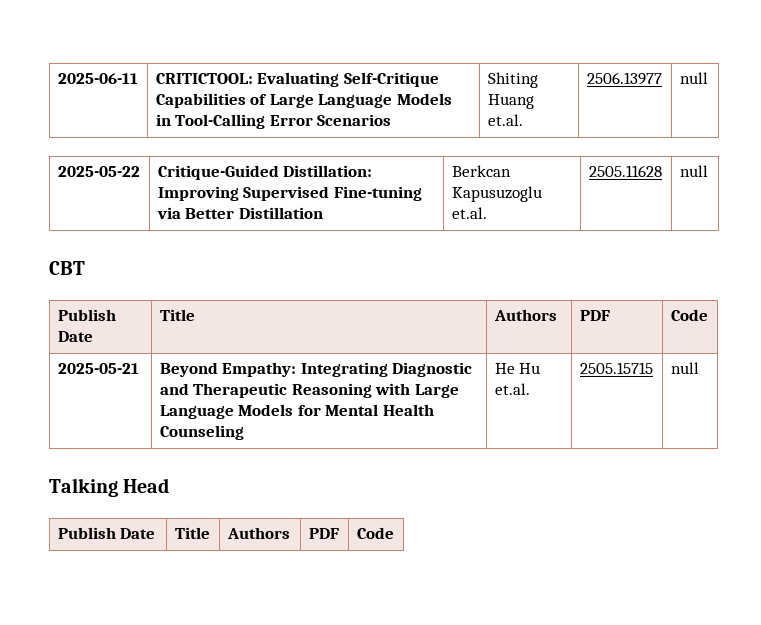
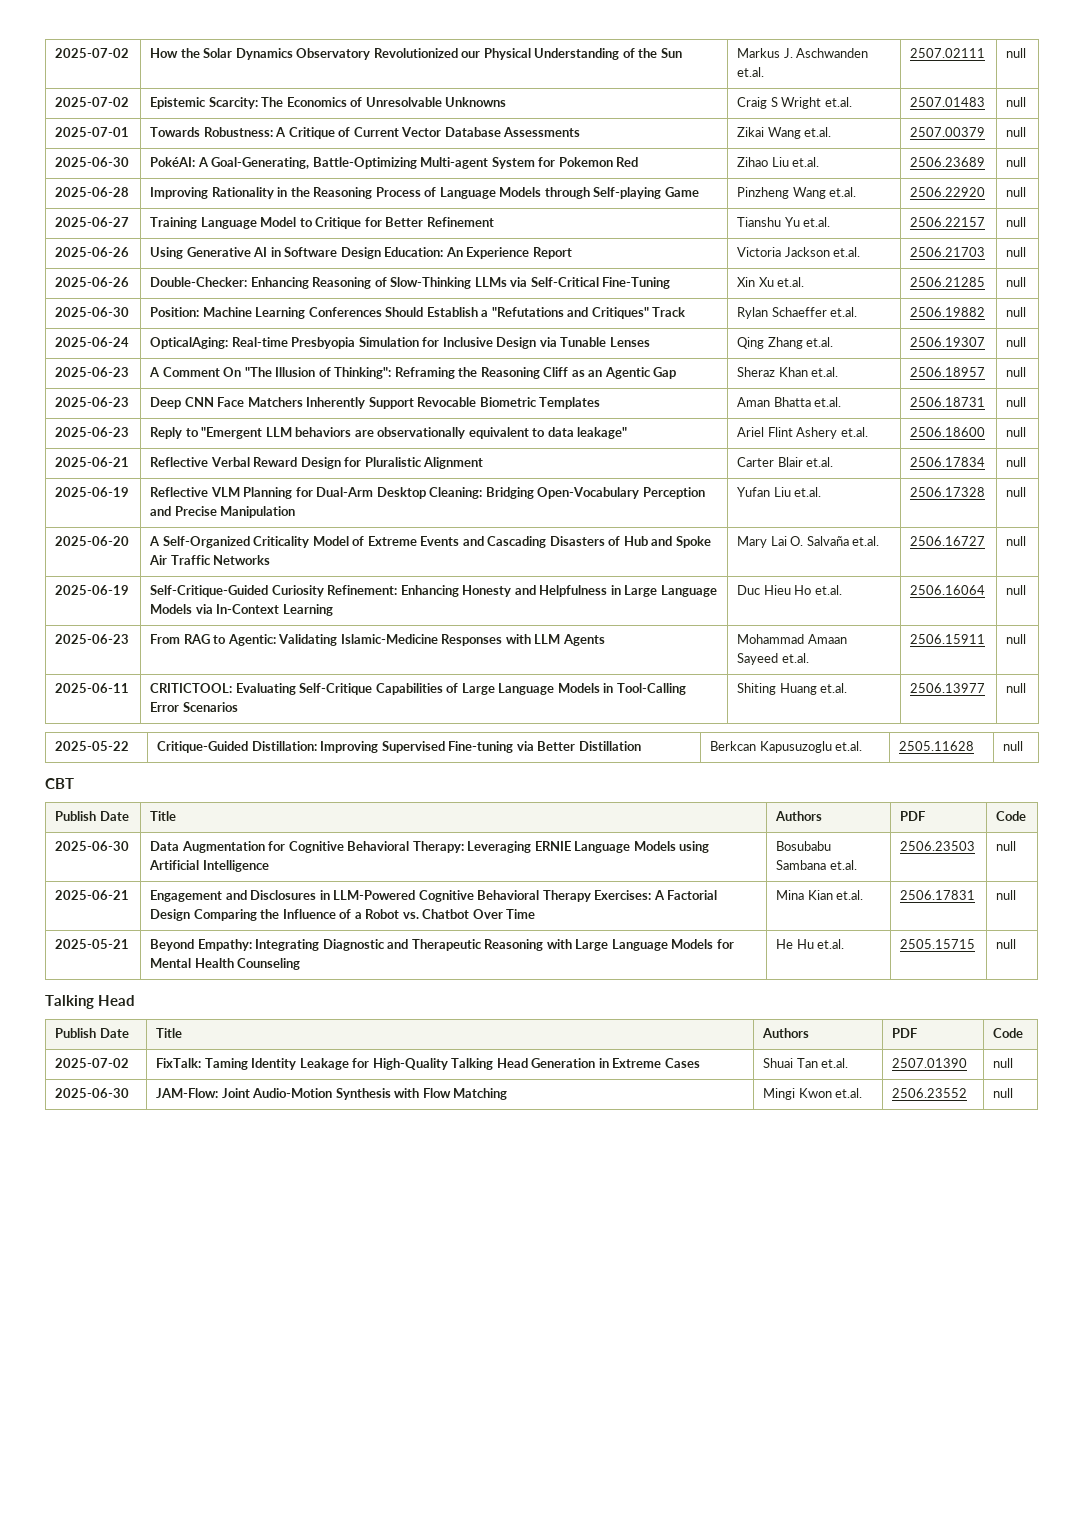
(57, 78) none -> [55,48,130,58] [150,48,682,60] [737,48,869,58] [737,67,765,77] [910,48,986,58] [1006,48,1027,58] [55,97,130,107] [150,97,507,109] [737,97,852,109] [910,97,986,107] [1006,97,1027,107] [55,127,130,137] [150,127,581,139] [737,127,832,139] [910,127,986,137] [1006,127,1027,137] [55,157,130,167] [150,157,639,169] [737,157,820,167] [910,157,986,167] [1006,157,1027,167] [55,187,130,197] [150,187,699,199] [737,187,857,199] [910,187,986,197] [1006,187,1027,197] [55,217,130,227] [150,217,494,229] [737,217,831,227] [910,217,986,227] [1006,217,1027,227] [55,247,130,257] [150,247,572,259] [737,247,861,257] [910,247,986,257] [1006,247,1027,257] [55,277,130,287] [150,277,671,289] [737,277,805,287] [910,277,986,287] [1006,277,1027,287] [55,307,130,317] [150,307,686,319] [737,307,858,319] [910,307,986,317] [1006,307,1027,317] [55,337,130,347] [150,337,650,349] [737,337,834,349] [910,337,986,347] [1006,337,1027,347] [55,367,130,377] [149,367,677,379] [737,367,839,377] [910,367,986,377] [1006,367,1027,377] [55,397,130,407] [150,397,601,409] [737,397,842,407] [910,397,986,407] [1006,397,1027,407] [55,427,130,437] [150,427,628,439] [737,427,868,439] [910,427,986,437] [1006,427,1027,437] [55,457,130,467] [150,457,484,469] [737,457,834,467] [910,457,986,467] [1006,457,1027,467] [55,487,130,497] [150,487,705,499] [150,506,296,518] [737,487,822,497] [910,487,986,497] [1006,487,1027,497] [55,536,130,546] [149,536,711,548] [149,555,271,565] [737,536,880,548] [910,536,986,546] [1006,536,1027,546] [55,585,130,595] [150,585,717,597] [150,604,333,616] [737,585,842,595] [910,585,986,595] [1006,585,1027,595] [55,634,130,644] [150,634,605,646] [737,634,847,644] [737,653,809,665] [910,634,986,644] [1006,634,1027,644] 2025-07-02 | How the Solar Dynamics Observatory Revolutionized our Physical Understanding of the Sun | Markus J. Aschwanden et.al. | 2507.02111 | null // 2025-07-02 | Epistemic Scarcity: The Economics of Unresolvable Unknowns | Craig S Wright et.al. | 2507.01483 | null // 2025-07-01 | Towards Robustness: A Critique of Current Vector Database Assessments | Zikai Wang et.al. | 2507.00379 | null // 2025-06-30 | PokéAI: A Goal-Generating, Battle-Optimizing Multi-agent System for Pokemon Red | Zihao Liu et.al. | 2506.23689 | null // 2025-06-28 | Improving Rationality in the Reasoning Process of Language Models through Self-playing Game | Pinzheng Wang et.al. | 2506.22920 | null // 2025-06-27 | Training Language Model to Critique for Better Refinement | Tianshu Yu et.al. | 2506.22157 | null // 2025-06-26 | Using Generative AI in Software Design Education: An Experience Report | Victoria Jackson et.al. | 2506.21703 | null // 2025-06-26 | Double-Checker: Enhancing Reasoning of Slow-Thinking LLMs via Self-Critical Fine-Tuning | Xin Xu et.al. | 2506.21285 | null // 2025-06-30 | Position: Machine Learning Conferences Should Establish a "Refutations and Critiques" Track | Rylan Schaeffer et.al. | 2506.19882 | null // 2025-06-24 | OpticalAging: Real-time Presbyopia Simulation for Inclusive Design via Tunable Lenses | Qing Zhang et.al. | 2506.19307 | null // 2025-06-23 | A Comment On "The Illusion of Thinking": Reframing the Reasoning Cliff as an Agentic Gap | Sheraz Khan et.al. | 2506.18957 | null // 2025-06-23 | Deep CNN Face Matchers Inherently Support Revocable Biometric Templates | Aman Bhatta et.al. | 2506.18731 | null // 2025-06-23 | Reply to "Emergent LLM behaviors are observationally equivalent to data leakage" | Ariel Flint Ashery et.al. | 2506.18600 | null // 2025-06-21 | Reflective Verbal Reward Design for Pluralistic Alignment | Carter Blair et.al. | 2506.17834 | null // 2025-06-19 | Reflective VLM Planning for Dual-Arm Desktop Cleaning: Bridging Open-Vocabulary Perception and Precise Manipulation | Yufan Liu et.al. | 2506.17328 | null // 2025-06-20 | A Self-Organized Criticality Model of Extreme Events and Cascading Disasters of Hub and Spoke Air Traffic Networks | Mary Lai O. Salvaña et.al. | 2506.16727 | null // 2025-06-19 | Self-Critique-Guided Curiosity Refinement: Enhancing Honesty and Helpfulness in Large Language Models via In-Context Learning | Duc Hieu Ho et.al. | 2506.16064 | null // 2025-06-23 | From RAG to Agentic: Validating Islamic-Medicine Responses with LLM Agents | Mohammad Amaan Sayeed et.al. | 2506.15911 | null //
(708, 315) none -> [55,841,130,851] [150,841,710,853] [149,860,269,872] [776,841,832,851] [776,860,857,870] [900,841,976,851] [996,841,1017,851] [55,890,130,900] [150,890,718,902] [150,909,536,921] [776,890,864,900] [900,890,976,900] [996,890,1017,900] // 2025-06-30 | Data Augmentation for Cognitive Behavioral Therapy: Leveraging ERNIE Language Models using Artificial Intelligence | Bosubabu Sambana et.al. | 2506.23503 | null // 2025-06-21 | Engagement and Disclosures in LLM-Powered Cognitive Behavioral Therapy Exercises: A Factorial Design Comparing the Influence of a Robot vs. Chatbot Over Time | Mina Kian et.al. | 2506.17831 | null
(394, 533) none -> [55,1058,130,1068] [156,1058,700,1070] [763,1058,849,1068] [892,1058,968,1068] [993,1058,1014,1068] [55,1088,130,1098] [156,1088,508,1100] [763,1088,863,1100] [892,1088,968,1098] [993,1088,1014,1098] // 2025-07-02 | FixTalk: Taming Identity Leakage for High-Quality Talking Head Generation in Extreme Cases | Shuai Tan et.al. | 2507.01390 | null // 2025-06-30 | JAM-Flow: Joint Audio-Motion Synthesis with Flow Matching | Mingi Kwon et.al. | 2506.23552 | null

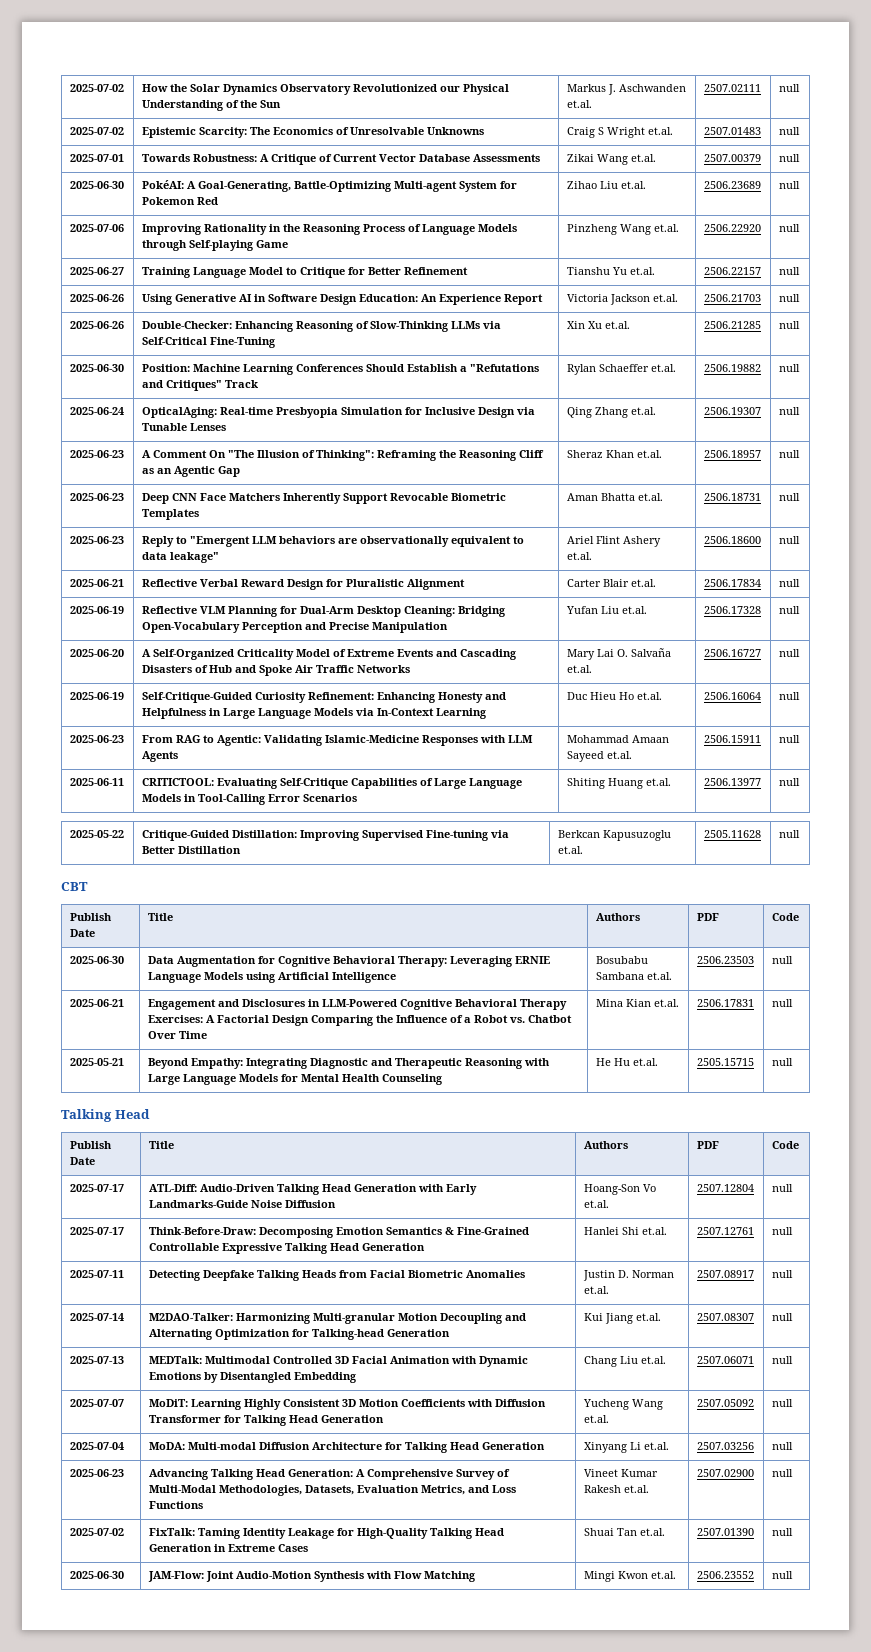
[55,187,130,197] 2025-06-28 -> [69,224,124,232] 2025-07-06
(1024, 1033) none -> [69,1184,124,1192] [148,1184,477,1195] [148,1200,336,1208] [583,1184,656,1195] [583,1200,609,1208] [696,1184,754,1192] [771,1184,793,1192] [69,1227,124,1235] [148,1227,529,1238] [148,1243,425,1254] [583,1227,667,1235] [696,1227,754,1235] [771,1227,793,1235] [69,1270,124,1278] [148,1270,525,1281] [582,1270,674,1281] [583,1286,609,1294] [696,1270,754,1278] [771,1270,793,1278] [69,1313,124,1321] [148,1313,526,1324] [148,1329,450,1340] [583,1313,661,1324] [696,1313,754,1321] [771,1313,793,1321] [69,1356,124,1364] [148,1356,528,1367] [148,1372,357,1383] [583,1356,666,1367] [696,1356,754,1364] [771,1356,793,1364] [69,1399,124,1407] [148,1399,546,1410] [148,1415,384,1426] [582,1399,663,1410] [583,1415,609,1423] [696,1399,754,1407] [771,1399,793,1407] [69,1442,124,1450] [148,1442,545,1453] [583,1442,669,1453] [696,1442,754,1450] [771,1442,793,1450] [69,1469,124,1477] [148,1469,510,1480] [148,1485,516,1496] [148,1501,203,1509] [583,1469,658,1477] [583,1485,649,1493] [696,1469,754,1477] [771,1469,793,1477] // 2025-07-17 | ATL-Diff: Audio-Driven Talking Head Generation with Early Landmarks-Guide Noise Diffusion | Hoang-Son Vo et.al. | 2507.12804 | null // 2025-07-17 | Think-Before-Draw: Decomposing Emotion Semantics & Fine-Grained Controllable Expressive Talking Head Generation | Hanlei Shi et.al. | 2507.12761 | null // 2025-07-11 | Detecting Deepfake Talking Heads from Facial Biometric Anomalies | Justin D. Norman et.al. | 2507.08917 | null // 2025-07-14 | M2DAO-Talker: Harmonizing Multi-granular Motion Decoupling and Alternating Optimization for Talking-head Generation | Kui Jiang et.al. | 2507.08307 | null // 2025-07-13 | MEDTalk: Multimodal Controlled 3D Facial Animation with Dynamic Emotions by Disentangled Embedding | Chang Liu et.al. | 2507.06071 | null // 2025-07-07 | MoDiT: Learning Highly Consistent 3D Motion Coefficients with Diffusion Transformer for Talking Head Generation | Yucheng Wang et.al. | 2507.05092 | null // 2025-07-04 | MoDA: Multi-modal Diffusion Architecture for Talking Head Generation | Xinyang Li et.al. | 2507.03256 | null // 2025-06-23 | Advancing Talking Head Generation: A Comprehensive Survey of Multi-Modal Methodologies, Datasets, Evaluation Metrics, and Loss Functions | Vineet Kumar Rakesh et.al. | 2507.02900 | null

